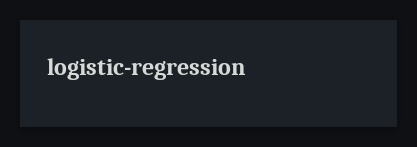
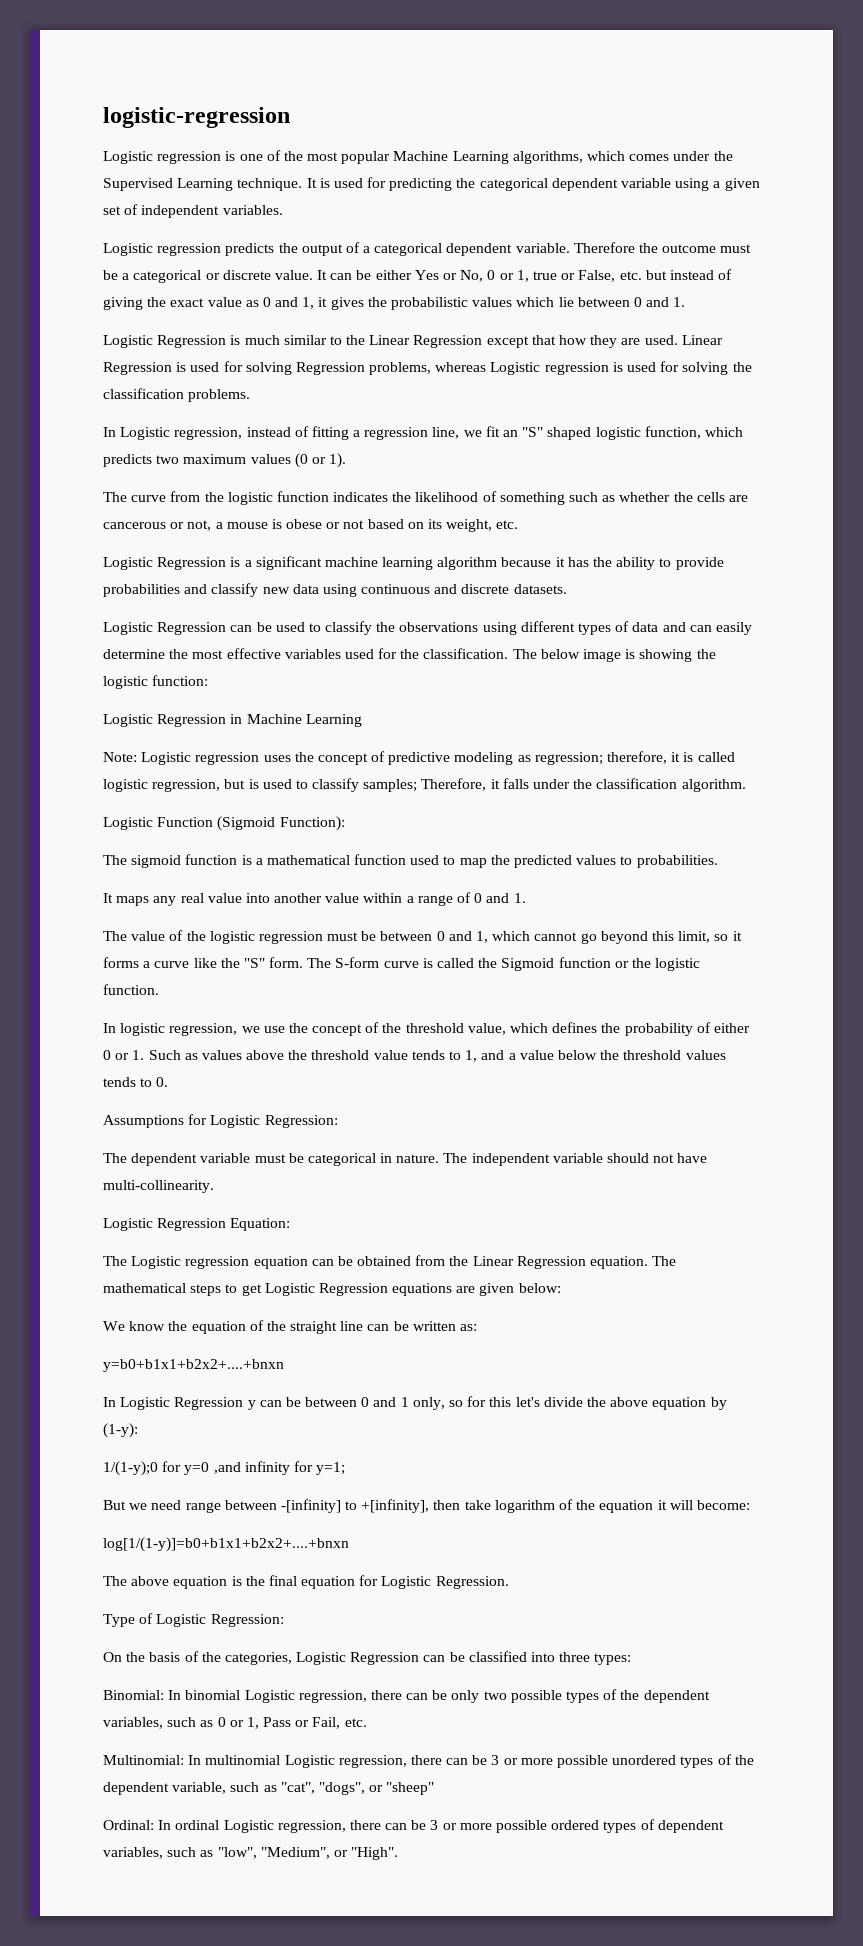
(246, 69) none -> [103,150,733,164] [103,177,760,191] [103,204,283,218] [103,242,752,256] [103,269,733,283] [103,297,686,310] [103,335,723,348] [103,361,752,375] [103,388,251,402] [103,426,743,440] [103,453,347,468] [103,491,748,505] [103,519,519,532] [103,556,724,570] [103,583,567,597] [103,621,752,635] [103,648,716,662] [103,675,209,689] [103,714,362,727] [103,751,735,765] [103,778,746,792] [103,816,345,831] [103,854,718,868] [103,892,526,906] [103,930,742,944] [103,957,701,971] [103,984,159,995] [103,1022,750,1036] [103,1050,726,1062] [103,1077,169,1087] [103,1114,338,1128] [103,1153,708,1166] [103,1180,214,1193] [103,1218,291,1231] [103,1255,677,1269] [103,1283,561,1296] [103,1320,478,1334] [103,1359,284,1372] [103,1396,727,1410] [103,1423,138,1438] [103,1461,346,1476] [103,1499,750,1513] [103,1537,349,1552] [103,1575,509,1589] [103,1613,284,1627] [103,1651,632,1665] [103,1689,710,1703] [103,1717,367,1729] [103,1754,754,1768] [103,1782,435,1795] [103,1819,724,1833] [103,1847,399,1860] // Logistic regression is one of the most popular Machine Learning algorithms, which comes under the Supervised Learning technique. It is used for predicting the categorical dependent variable using a given set of independent variables. // Logistic regression predicts the output of a categorical dependent variable. Therefore the outcome must be a categorical or discrete value. It can be either Yes or No, 0 or 1, true or False, etc. but instead of giving the exact value as 0 and 1, it gives the probabilistic values which lie between 0 and 1. // Logistic Regression is much similar to the Linear Regression except that how they are used. Linear Regression is used for solving Regression problems, whereas Logistic regression is used for solving the classification problems. // In Logistic regression, instead of fitting a regression line, we fit an "S" shaped logistic function, which predicts two maximum values (0 or 1). // The curve from the logistic function indicates the likelihood of something such as whether the cells are cancerous or not, a mouse is obese or not based on its weight, etc. // Logistic Regression is a significant machine learning algorithm because it has the ability to provide probabilities and classify new data using continuous and discrete datasets. // Logistic Regression can be used to classify the observations using different types of data and can easily determine the most effective variables used for the classification. The below image is showing the logistic function: // Logistic Regression in Machine Learning // Note: Logistic regression uses the concept of predictive modeling as regression; therefore, it is called logistic regression, but is used to classify samples; Therefore, it falls under the classification algorithm. // Logistic Function (Sigmoid Function): // The sigmoid function is a mathematical function used to map the predicted values to probabilities. // It maps any real value into another value within a range of 0 and 1. // The value of the logistic regression must be between 0 and 1, which cannot go beyond this limit, so it forms a curve like the "S" form. The S-form curve is called the Sigmoid function or the logistic function. // In logistic regression, we use the concept of the threshold value, which defines the probability of either 0 or 1. Such as values above the threshold value tends to 1, and a value below the threshold values tends to 0. // Assumptions for Logistic Regression: // The dependent variable must be categorical in nature. The independent variable should not have multi-collinearity. // Logistic Regression Equation: // The Logistic regression equation can be obtained from the Linear Regression equation. The mathematical steps to get Logistic Regression equations are given below: // We know the equation of the straight line can be written as: // y=b0+b1x1+b2x2+....+bnxn // In Logistic Regression y can be between 0 and 1 only, so for this let's divide the above equation by (1-y): // 1/(1-y);0 for y=0 ,and infinity for y=1; // But we need range between -[infinity] to +[infinity], then take logarithm of the equation it will become: // log[1/(1-y)]=b0+b1x1+b2x2+....+bnxn // The above equation is the final equation for Logistic Regression. // Type of Logistic Regression: // On the basis of the categories, Logistic Regression can be classified into three types: // Binomial: In binomial Logistic regression, there can be only two possible types of the dependent variables, such as 0 or 1, Pass or Fail, etc. // Multinomial: In multinomial Logistic regression, there can be 3 or more possible unordered types of the dependent variable, such as "cat", "dogs", or "sheep" // Ordinal: In ordinal Logistic regression, there can be 3 or more possible ordered types of dependent variables, such as "low", "Medium", or "High".

